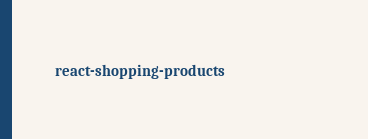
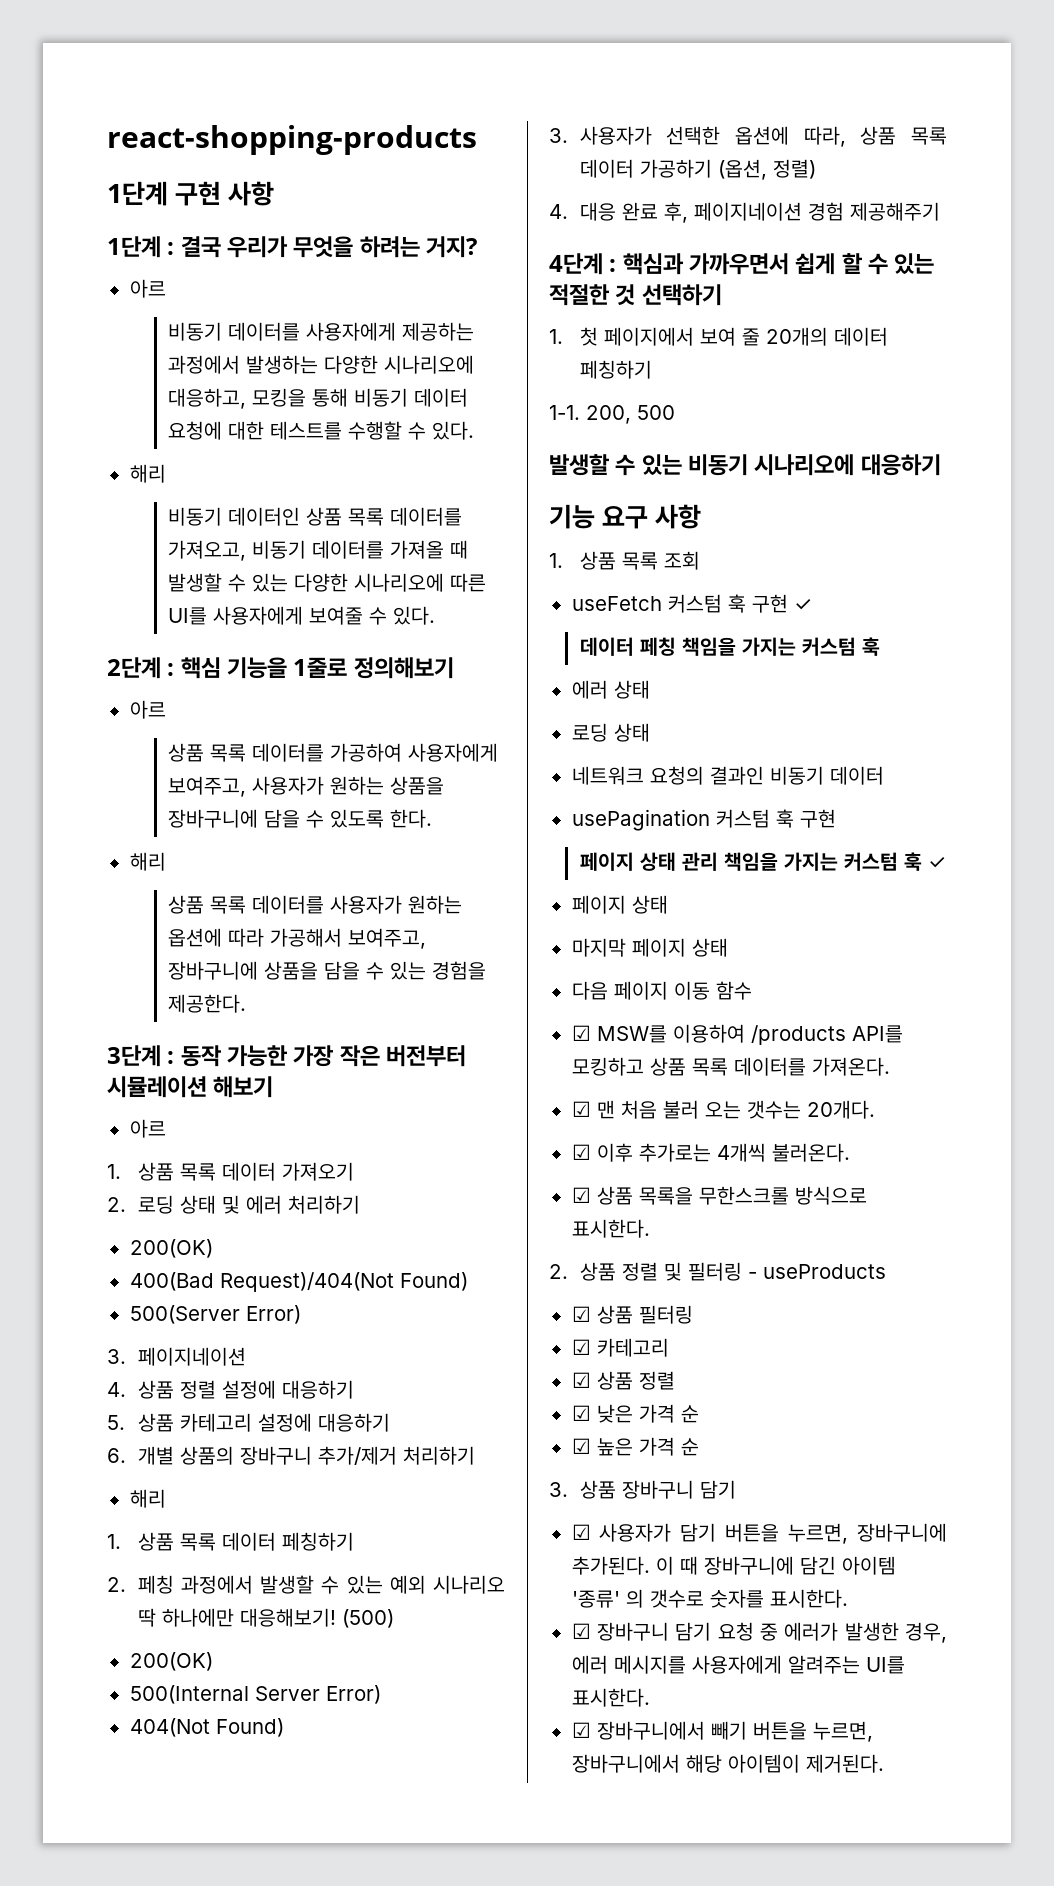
(225, 71) none -> [107,181,275,206] [107,236,478,258] [129,279,166,298] [168,322,475,341] [168,355,475,374] [168,388,469,409] [168,421,475,440] [129,464,166,483] [168,507,463,526] [168,540,469,561] [168,573,487,592] [168,606,436,625] [107,657,454,679] [129,700,166,719] [168,743,499,762] [168,776,445,797] [168,809,433,828] [129,852,166,871] [168,895,463,914] [168,928,427,949] [168,961,487,980] [168,994,247,1013] [107,1045,467,1067] [107,1076,274,1098] [129,1119,166,1138] [107,1162,354,1181] [107,1195,360,1214] [129,1239,213,1258] [129,1272,468,1292] [129,1305,301,1324] [107,1347,246,1366] [107,1380,354,1399] [107,1413,390,1432] [107,1446,475,1465] [129,1489,166,1508] [107,1532,354,1551] [107,1575,505,1594] [137,1608,394,1628] [129,1652,213,1671] [129,1685,381,1704] [129,1718,284,1737] [549,126,947,147] [579,159,816,180] [549,202,940,223] [549,253,935,275] [549,284,722,306] [549,327,888,346] [579,360,652,379] [549,405,675,424] [549,454,941,476] [549,504,702,529] [549,551,700,570] [571,594,812,613] [579,637,880,656] [571,680,650,699] [571,723,650,742] [571,766,884,785] [571,809,836,831] [579,852,946,871] [571,895,668,914] [571,938,728,957] [571,981,752,1000] [571,1024,903,1045] [571,1057,890,1076] [571,1100,875,1119] [571,1143,850,1162] [571,1186,867,1205] [571,1219,650,1238] [549,1262,886,1281] [571,1305,693,1324] [571,1338,669,1357] [571,1371,675,1390] [571,1404,699,1423] [571,1437,699,1456] [549,1480,736,1499] [571,1523,947,1544] [571,1556,896,1575] [571,1589,848,1608] [571,1622,947,1643] [571,1655,905,1674] [571,1688,650,1707] [571,1721,873,1742] [571,1754,884,1773] // 1단계 구현 사항 // 1단계 : 결국 우리가 무엇을 하려는 거지? // 아르 // 비동기 데이터를 사용자에게 제공하는 과정에서 발생하는 다양한 시나리오에 대응하고, 모킹을 통해 비동기 데이터 요청에 대한 테스트를 수행할 수 있다. // 해리 // 비동기 데이터인 상품 목록 데이터를 가져오고, 비동기 데이터를 가져올 때 발생할 수 있는 다양한 시나리오에 따른 UI를 사용자에게 보여줄 수 있다. // 2단계 : 핵심 기능을 1줄로 정의해보기 // 아르 // 상품 목록 데이터를 가공하여 사용자에게 보여주고, 사용자가 원하는 상품을 장바구니에 담을 수 있도록 한다. // 해리 // 상품 목록 데이터를 사용자가 원하는 옵션에 따라 가공해서 보여주고, 장바구니에 상품을 담을 수 있는 경험을 제공한다. // 3단계 : 동작 가능한 가장 작은 버전부터 시뮬레이션 해보기 // 아르 // 1. 상품 목록 데이터 가져오기 // 2. 로딩 상태 및 에러 처리하기 // 200(OK) // 400(Bad Request)/404(Not Found) // 500(Server Error) // 3. 페이지네이션 // 4. 상품 정렬 설정에 대응하기 // 5. 상품 카테고리 설정에 대응하기 // 6. 개별 상품의 장바구니 추가/제거 처리하기 // 해리 // 1. 상품 목록 데이터 페칭하기 // 2. 페칭 과정에서 발생할 수 있는 예외 시나리오 딱 하나에만 대응해보기! (500) // 200(OK) // 500(Internal Server Error) // 404(Not Found) // 3. 사용자가 선택한 옵션에 따라, 상품 목록 데이터 가공하기 (옵션, 정렬) // 4. 대응 완료 후, 페이지네이션 경험 제공해주기 // 4단계 : 핵심과 가까우면서 쉽게 할 수 있는 적절한 것 선택하기 // 1. 첫 페이지에서 보여 줄 20개의 데이터 페칭하기 // 1-1. 200, 500 // 발생할 수 있는 비동기 시나리오에 대응하기 // 기능 요구 사항 // 1. 상품 목록 조회 // useFetch 커스텀 훅 구현 ✓ // 데이터 페칭 책임을 가지는 커스텀 훅 // 에러 상태 // 로딩 상태 // 네트워크 요청의 결과인 비동기 데이터 // usePagination 커스텀 훅 구현 // 페이지 상태 관리 책임을 가지는 커스텀 훅 ✓ // 페이지 상태 // 마지막 페이지 상태 // 다음 페이지 이동 함수 // ☑ MSW를 이용하여 /products API를 모킹하고 상품 목록 데이터를 가져온다. // ☑ 맨 처음 불러 오는 갯수는 20개다. // ☑ 이후 추가로는 4개씩 불러온다. // ☑ 상품 목록을 무한스크롤 방식으로 표시한다. // 2. 상품 정렬 및 필터링 - useProducts // ☑ 상품 필터링 // ☑ 카테고리 // ☑ 상품 정렬 // ☑ 낮은 가격 순 // ☑ 높은 가격 순 // 3. 상품 장바구니 담기 // ☑ 사용자가 담기 버튼을 누르면, 장바구니에 추가된다. 이 때 장바구니에 담긴 아이템 '종류' 의 갯수로 숫자를 표시한다. // ☑ 장바구니 담기 요청 중 에러가 발생한 경우, 에러 메시지를 사용자에게 알려주는 UI를 표시한다. // ☑ 장바구니에서 빼기 버튼을 누르면, 장바구니에서 해당 아이템이 제거된다.

